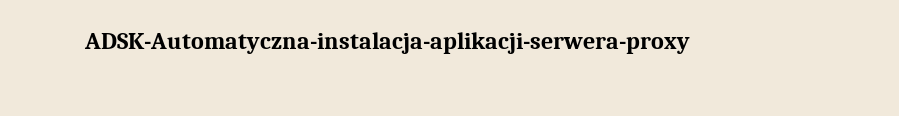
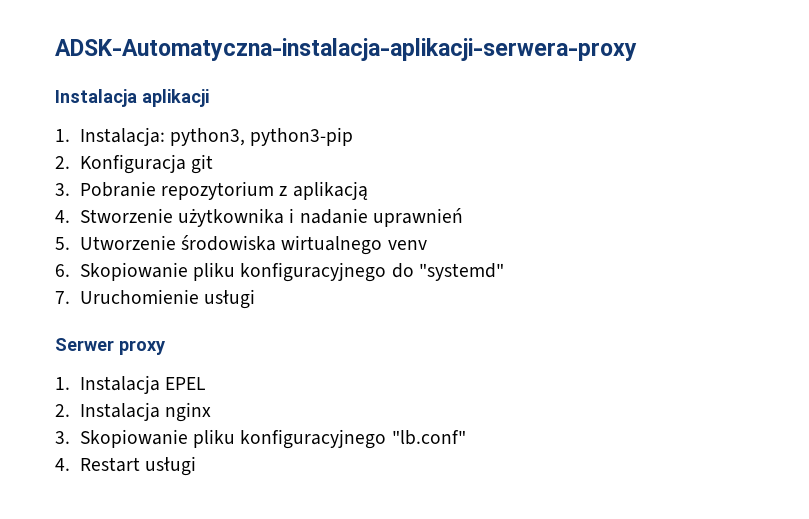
(690, 43) none -> [55,89,209,107] [55,127,354,146] [55,154,214,174] [55,181,368,200] [55,208,463,227] [55,235,427,255] [55,262,504,282] [55,289,256,309] [55,338,165,355] [55,375,206,394] [55,402,212,422] [55,429,466,449] [55,456,197,476] // Instalacja aplikacji // 1. Instalacja: python3, python3-pip // 2. Konfiguracja git // 3. Pobranie repozytorium z aplikacją // 4. Stworzenie użytkownika i nadanie uprawnień // 5. Utworzenie środowiska wirtualnego venv // 6. Skopiowanie pliku konfiguracyjnego do "systemd" // 7. Uruchomienie usługi // Serwer proxy // 1. Instalacja EPEL // 2. Instalacja nginx // 3. Skopiowanie pliku konfiguracyjnego "lb.conf" // 4. Restart usługi

